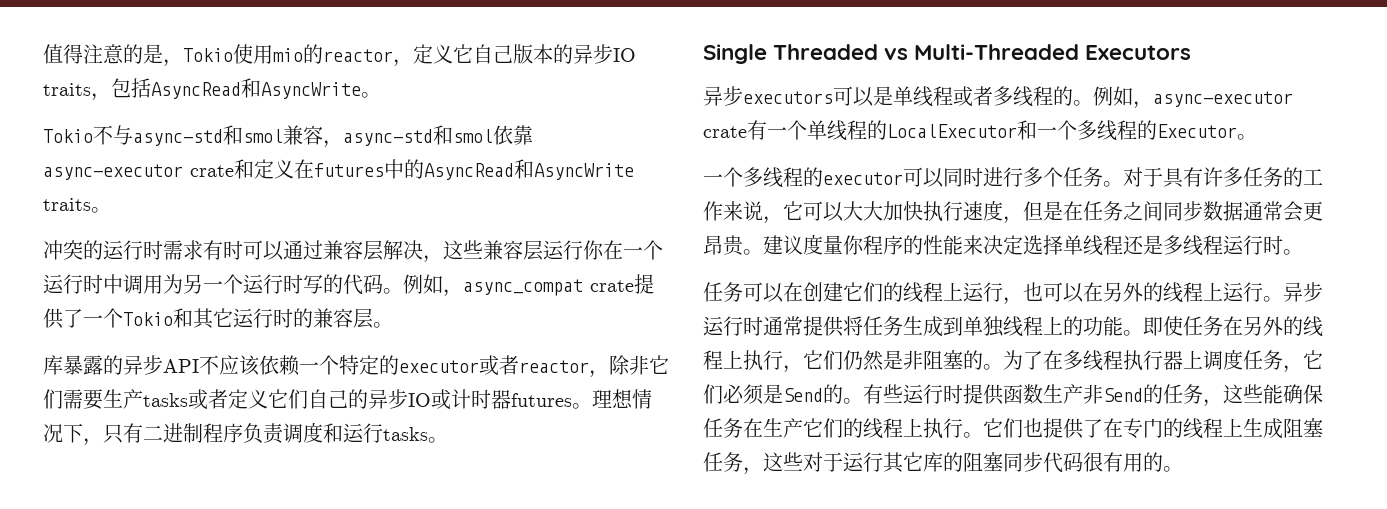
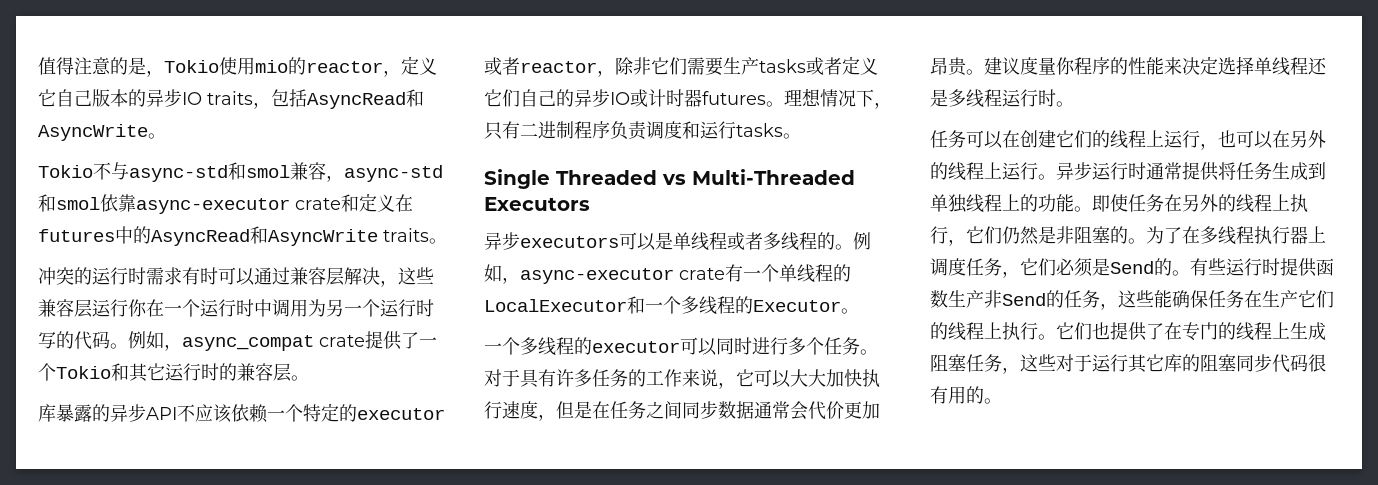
[1303,201,1323,221] 更 -> [808,401,880,420] 代价更加

